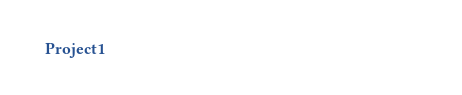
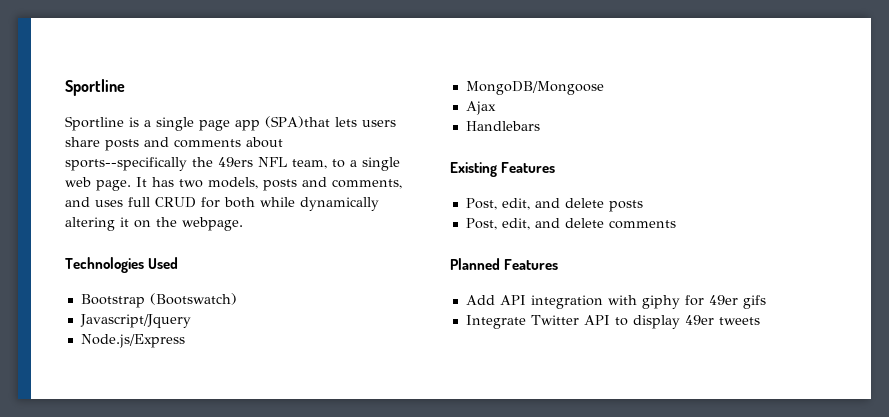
[45,42,105,58] Project1 -> [65,79,125,96] [65,116,396,131] [65,137,283,151] [65,157,400,171] [65,177,402,191] [65,197,379,211] [65,217,243,231] [65,257,179,273] [80,293,237,308] [79,314,191,328] [80,334,185,348] [465,81,604,95] [465,101,496,115] [465,121,540,131] [450,162,556,177] [465,198,643,212] [465,218,676,230] [450,258,559,270] [465,295,766,309] [465,315,760,329] Sportline // Sportline is a single page app (SPA)that lets users share posts and comments about sports--specifically the 49ers NFL team, to a single web page. It has two models, posts and comments, and uses full CRUD for both while dynamically altering it on the webpage. // Technologies Used // Bootstrap (Bootswatch) // Javascript/Jquery // Node.js/Express // MongoDB/Mongoose // Ajax // Handlebars // Existing Features // Post, edit, and delete posts // Post, edit, and delete comments // Planned Features // Add API integration with giphy for 49er gifs // Integrate Twitter API to display 49er tweets

